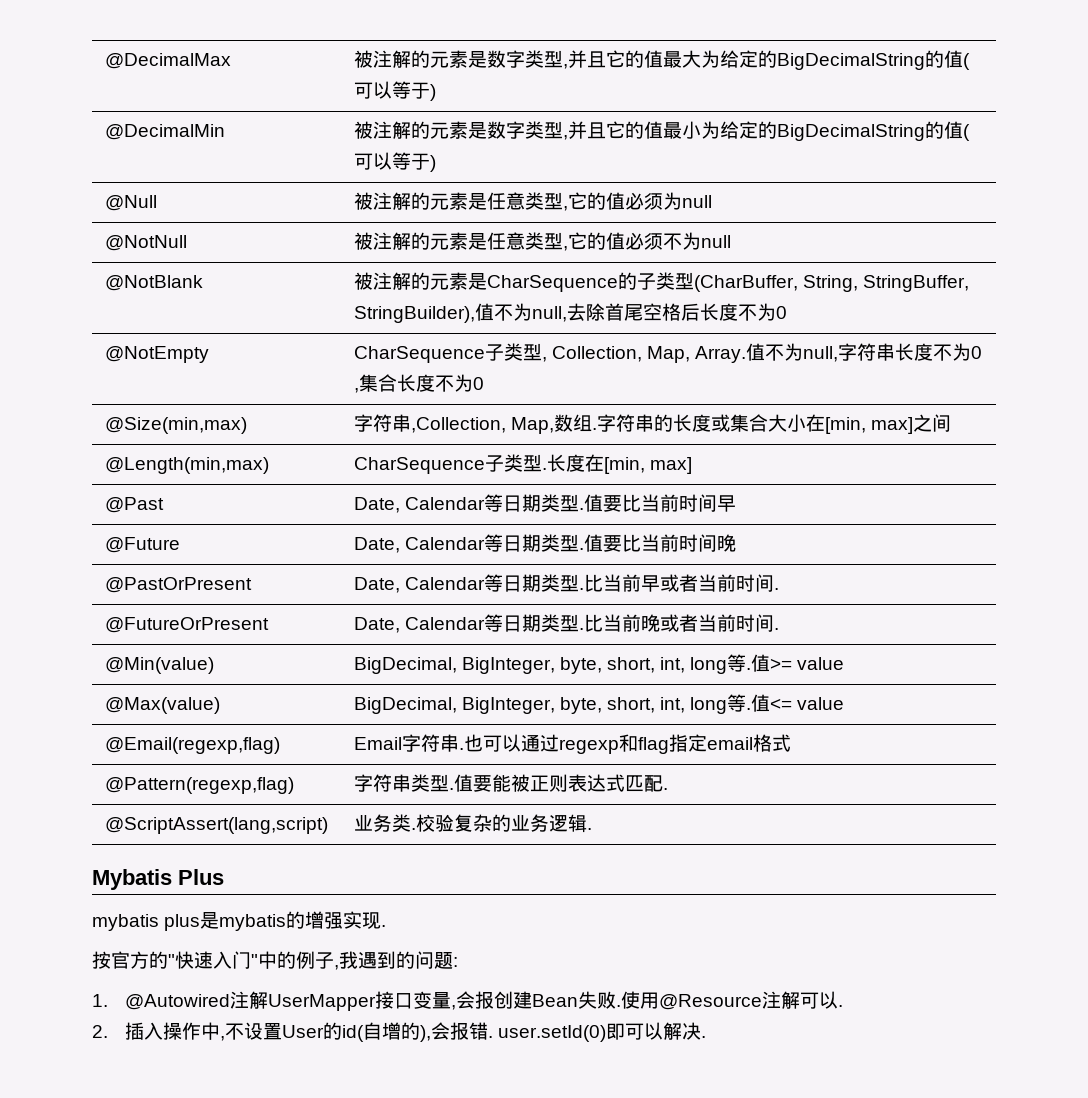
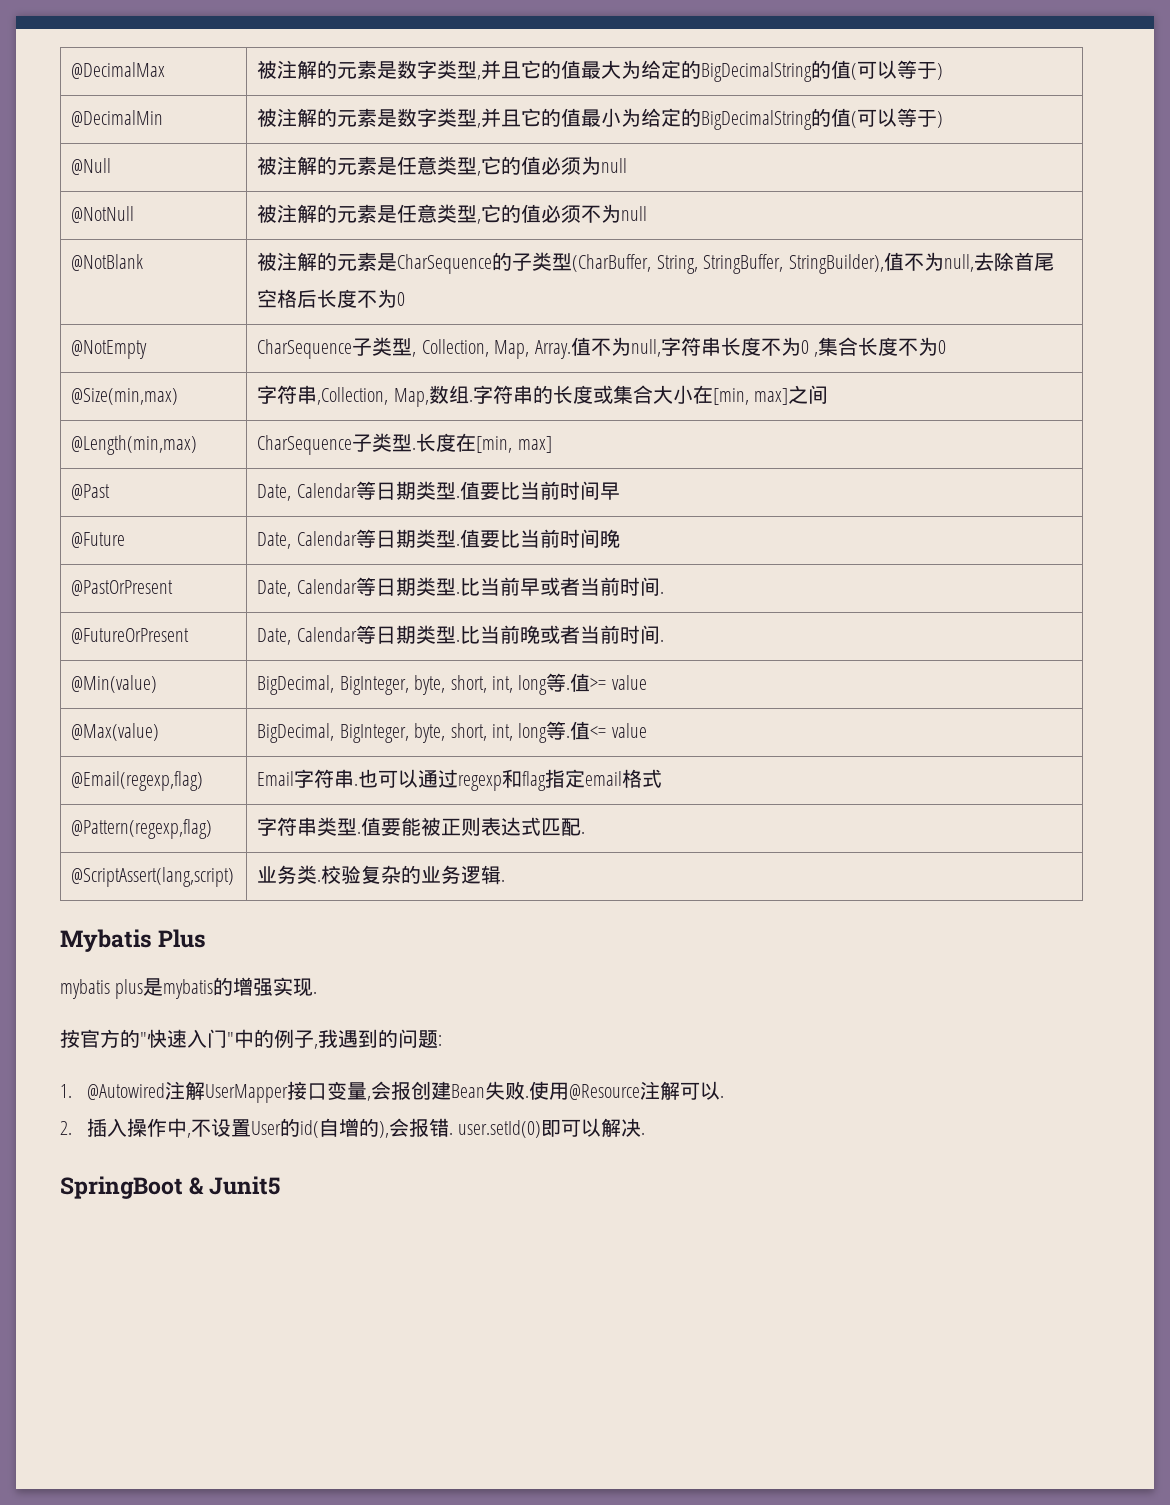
(706, 1037) none -> [60,1176,281,1199] // SpringBoot & Junit5

